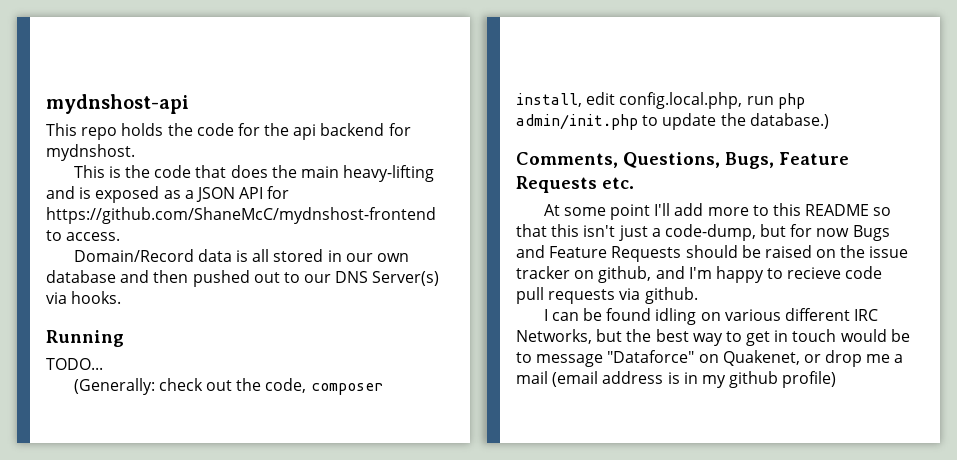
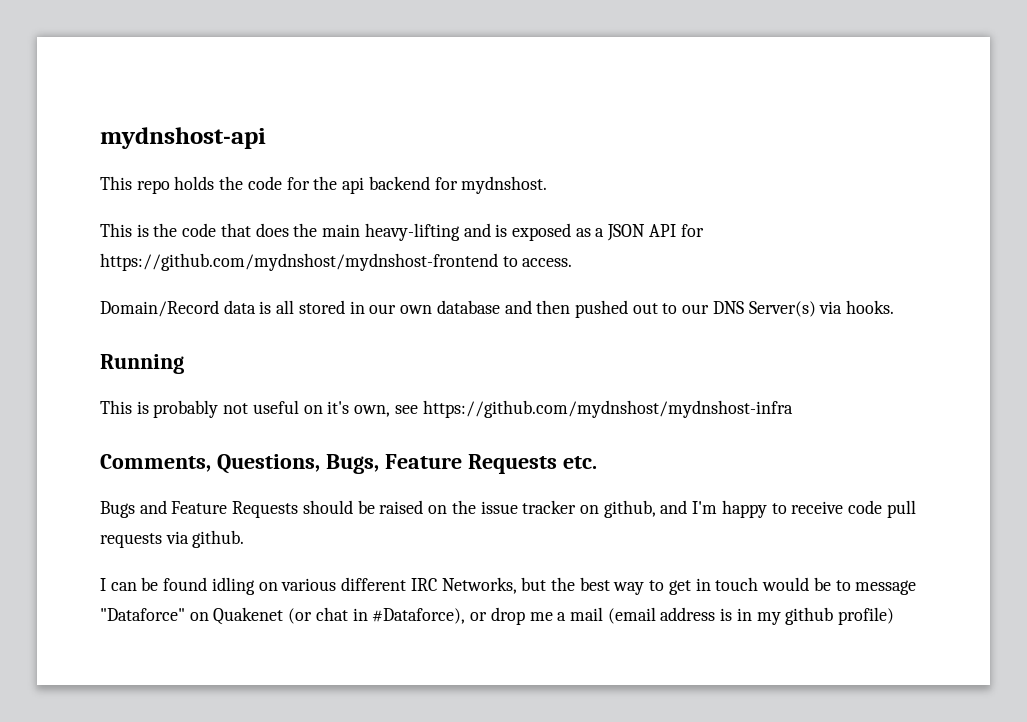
[46,207,436,224] https://github.com/ShaneMcC/mydnshost-frontend -> [100,253,498,271] https://github.com/mydnshost/mydnshost-frontend
[46,358,103,370] [73,378,383,395] [516,92,805,109] [516,113,829,130] TODO... // (Generally: check out the code, composer install, edit config.local.php, run php admin/init.php to update the database.) -> [100,400,793,418] This is probably not useful on it's own, see https://github.com/mydnshost/mydnshost-infra
[543,203,892,220] [516,224,850,241] At some point I'll add more to this README so that this isn't just a code-dump, but for now -> (597, 462) none
[787,267,842,279] recieve -> [791,501,844,514] receive
[722,350,800,366] Quakenet, -> [213,607,466,625] Quakenet (or chat in #Dataforce),

